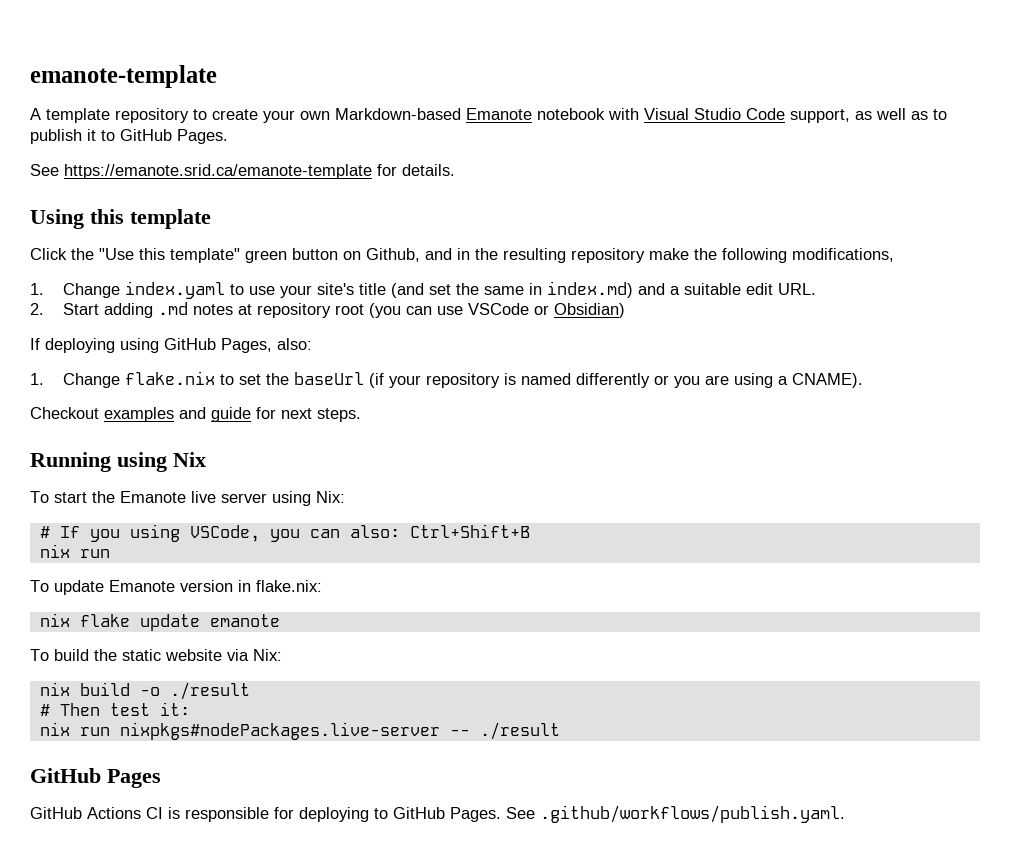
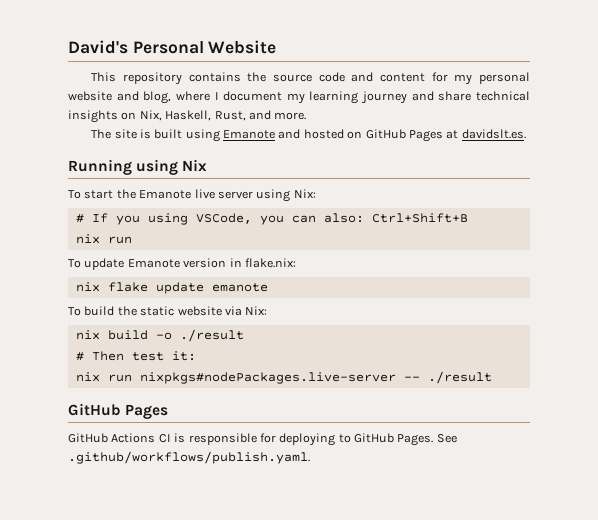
[30,65,217,88] [30,108,947,123] [30,129,228,144] [30,164,455,179] [30,209,211,229] [30,248,894,263] [30,281,816,299] [30,302,625,318] [30,338,312,353] [30,371,863,388] [30,407,361,422] emanote-template // A template repository to create your own Markdown-based Emanote notebook with Visual Studio Code support, as well as to publish it to GitHub Pages. // See https://emanote.srid.ca/emanote-template for details. // Using this template // Click the "Use this template" green button on Github, and in the resulting repository make the following modifications, // 1. Change index.yaml to use your site's title (and set the same in index.md) and a suitable edit URL. // 2. Start adding .md notes at repository root (you can use VSCode or Obsidian) // If deploying using GitHub Pages, also: // 1. Change flake.nix to set the baseUrl (if your repository is named differently or you are using a CNAME). // Checkout examples and guide for next steps. -> [68,40,277,54] [91,72,531,85] [68,91,530,104] [68,110,307,123] [91,129,526,142] David's Personal Website // This repository contains the source code and content for my personal website and blog, where I document my learning journey and share technical insights on Nix, Haskell, Rust, and more. // The site is built using Emanote and hosted on GitHub Pages at davidslt.es.

